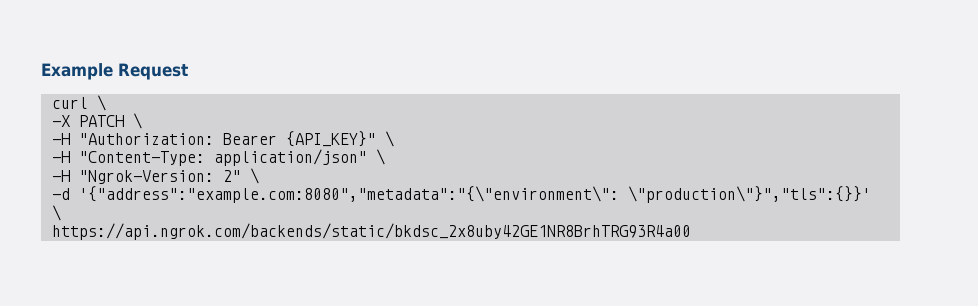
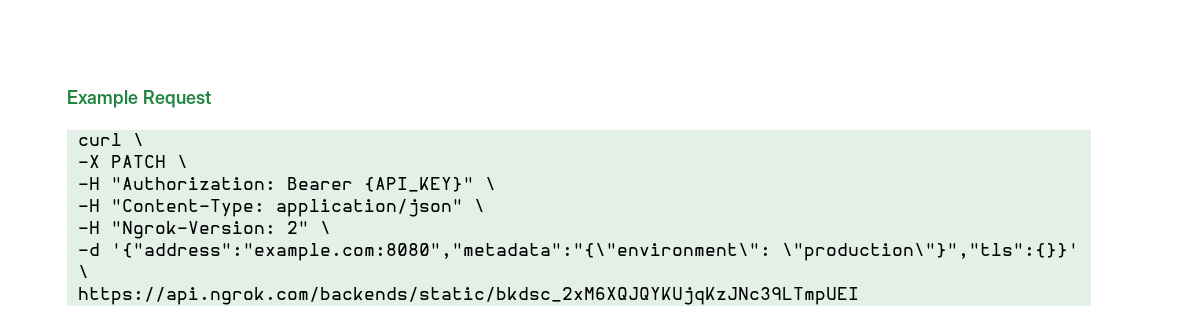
[52,223,692,240] https://api.ngrok.com/backends/static/bkdsc_2x8uby42GE1NR8BrhTRG93R4a00 -> [77,287,859,305] https://api.ngrok.com/backends/static/bkdsc_2xM6XQJQYKUjqKzJNc39LTmpUEI

